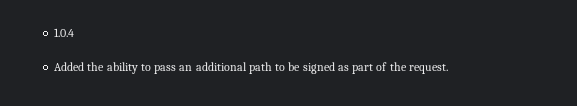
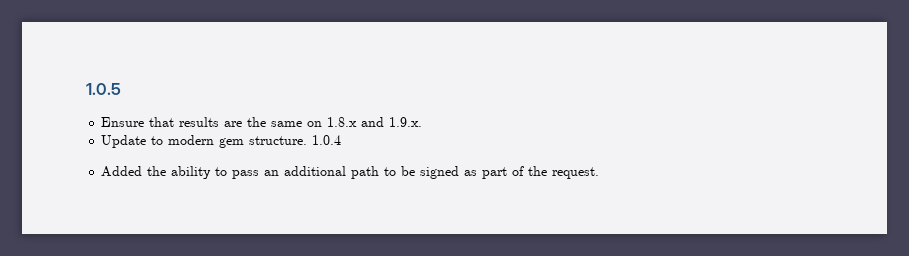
(54, 32) none -> [86,83,121,95] [101,117,423,127] [101,135,308,148] 1.0.5 // Ensure that results are the same on 1.8.x and 1.9.x. // Update to modern gem structure.

